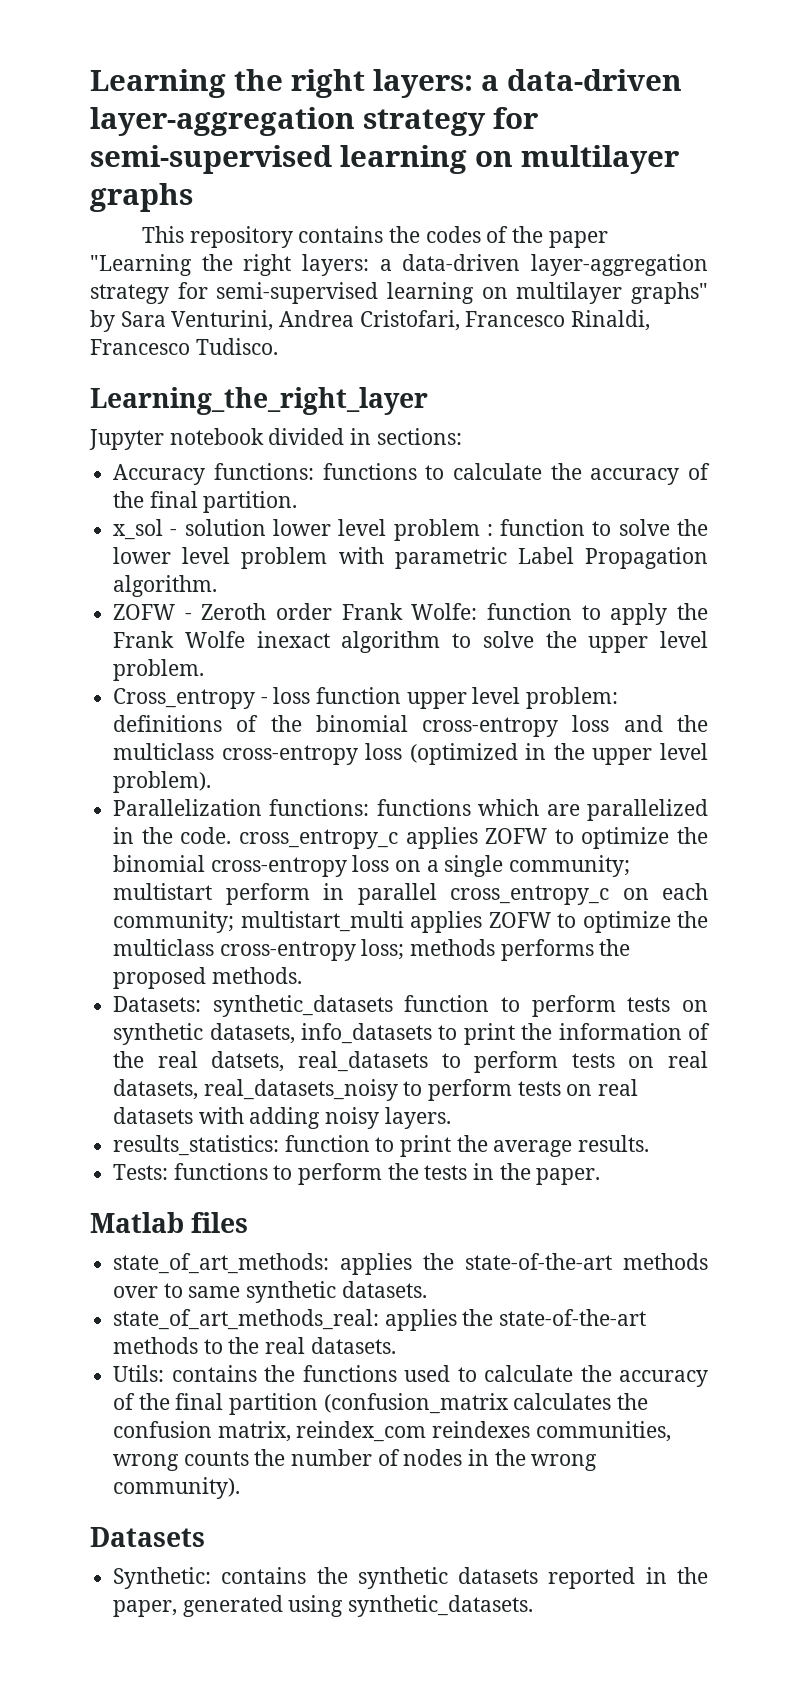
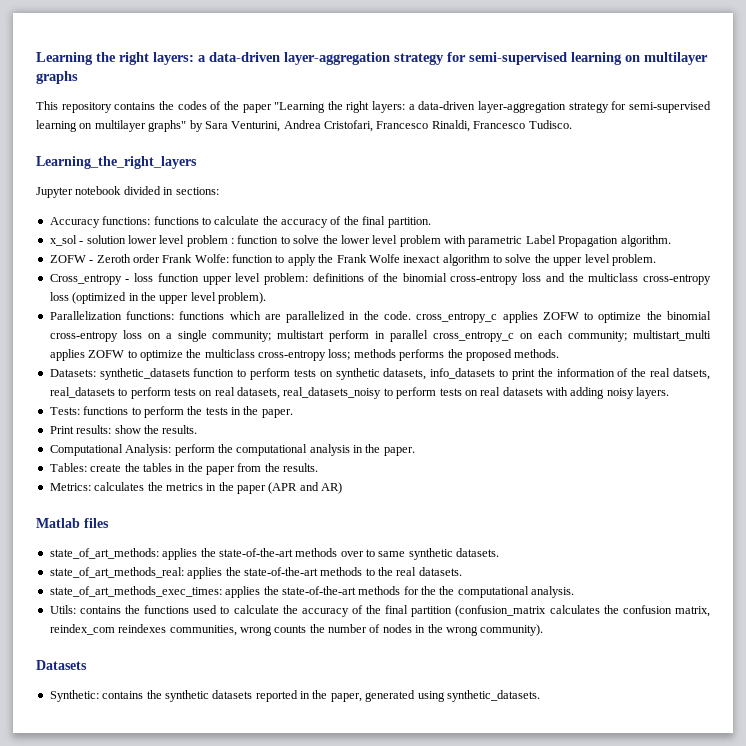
[90,387,428,415] Learning_the_right_layer -> [36,156,197,169] Learning_the_right_layers
[113,1135,650,1157] // results_statistics: function to print the average results. -> (670, 393) none
(601, 1176) none -> [49,425,198,434] [49,444,415,456] [49,463,319,475] [49,482,343,494] // Print results: show the results. // Computational Analysis: perform the computational analysis in the paper. // Tables: create the tables in the paper from the results. // Metrics: calculates the metrics in the paper (APR and AR)
(396, 1345) none -> [49,586,575,598] // state_of_art_methods_exec_times: applies the state-of-the-art methods for the the computational analysis.

